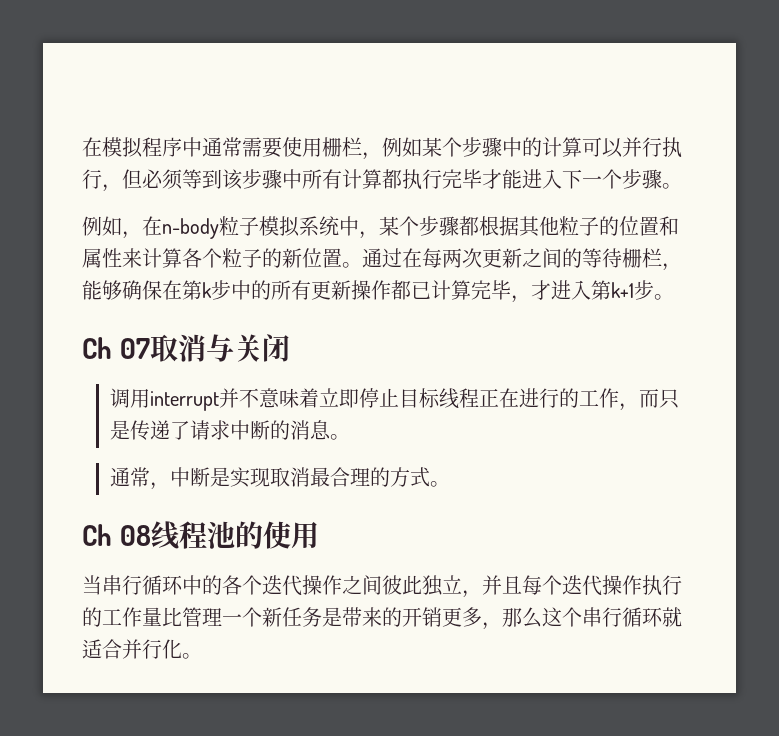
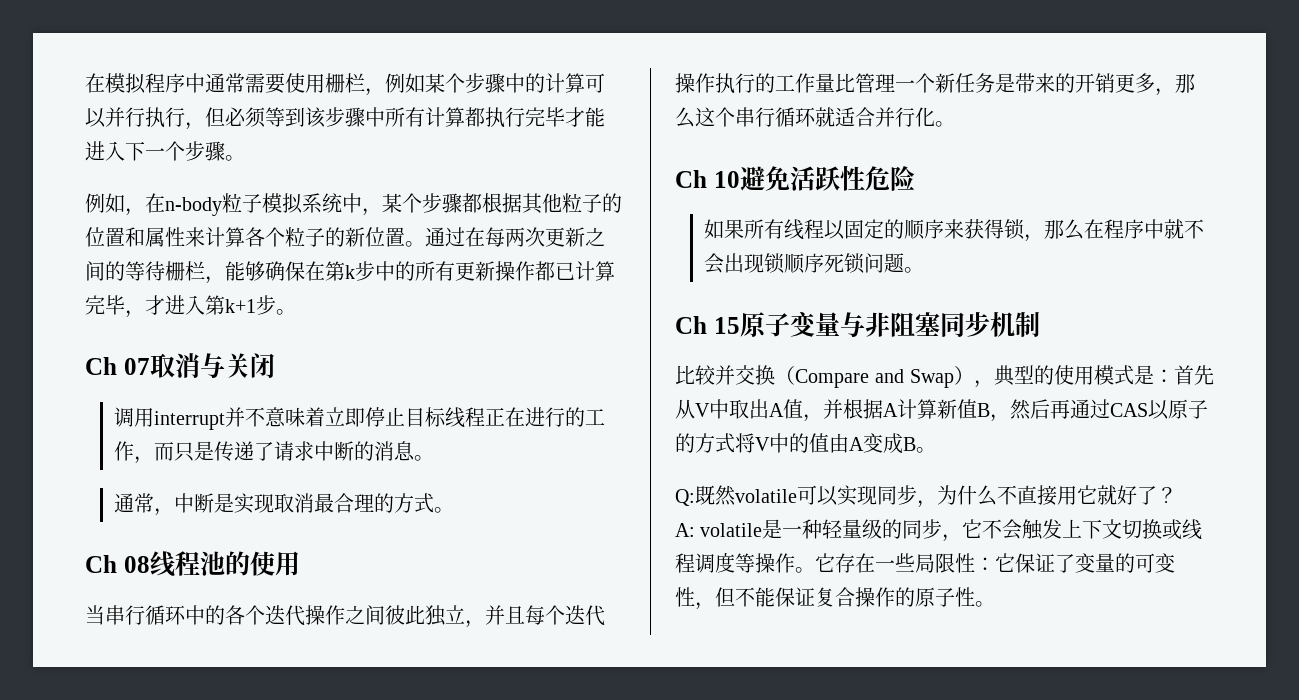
(202, 656) none -> [675,165,915,191] [703,219,1204,242] [703,253,924,274] [675,311,1040,337] [675,365,1214,388] [675,399,1208,422] [675,433,936,454] [675,485,1177,508] [675,519,1203,542] [675,552,1175,573] [675,587,995,610] // Ch 10避免活跃性危险 // 如果所有线程以固定的顺序来获得锁，那么在程序中就不会出现锁顺序死锁问题。 // Ch 15原子变量与非阻塞同步机制 // 比较并交换（Compare and Swap），典型的使用模式是：首先从V中取出A值，并根据A计算新值B，然后再通过CAS以原子的方式将V中的值由A变成B。 // Q:既然volatile可以实现同步，为什么不直接用它就好了？ // A: volatile是一种轻量级的同步，它不会触发上下文切换或线程调度等操作。它存在一些局限性：它保证了变量的可变性，但不能保证复合操作的原子性。

